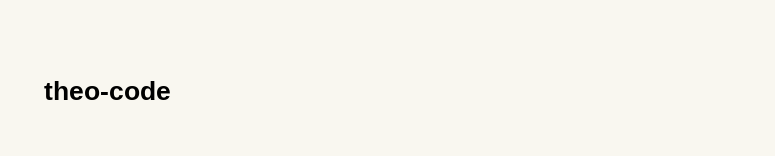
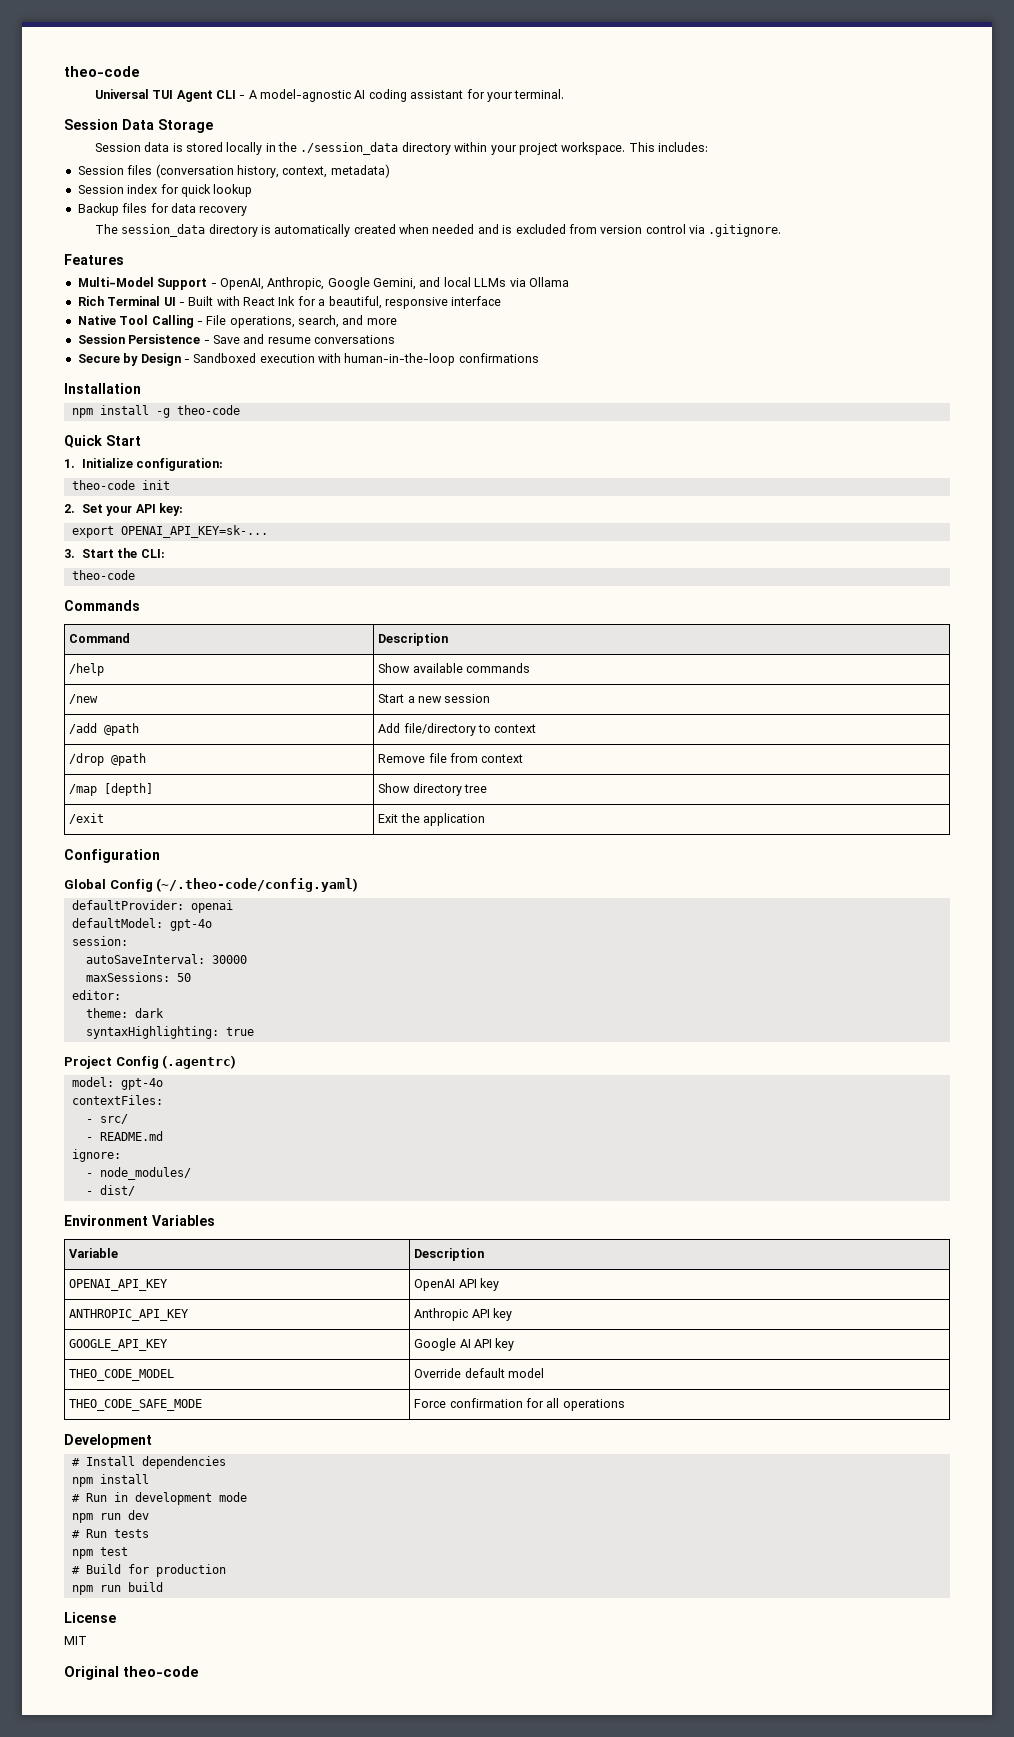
[44,81,171,100] theo-code -> [64,66,140,77] [94,89,565,102] [64,119,213,133] [94,142,709,155] [77,164,390,178] [77,184,253,197] [77,203,248,216] [94,224,782,237] [64,254,124,265] [77,277,569,290] [77,296,502,309] [77,315,397,328] [77,334,395,344] [77,353,539,366] [64,383,141,394] [71,405,240,418] [64,435,141,448] [64,458,224,471] [71,480,170,490] [64,503,183,516] [71,525,268,538] [64,548,165,558] [71,570,135,580] [64,600,140,611] [69,633,131,643] [378,633,449,646] [69,663,105,676] [378,663,530,673] [69,694,99,704] [378,694,491,703] [69,723,140,736] [378,723,537,736] [69,753,147,766] [378,753,524,763] [69,783,154,796] [378,783,487,796] [69,813,105,824] [378,813,485,826] [64,849,160,863] [64,878,359,892] [71,900,233,913] [71,918,212,931] [71,936,128,946] [85,954,247,964] [85,972,191,982] [71,990,121,1000] [85,1008,164,1018] [85,1026,254,1039] [64,1055,237,1069] [71,1077,163,1090] [71,1095,163,1105] [85,1114,128,1124] [85,1131,163,1141] [71,1149,121,1162] [85,1167,191,1180] [85,1185,135,1196] [64,1215,215,1226] [69,1248,119,1258] [414,1248,485,1261] [69,1279,169,1291] [414,1278,499,1291] [69,1309,190,1321] [414,1308,512,1321] [69,1339,169,1351] [414,1338,515,1351] [69,1369,175,1381] [414,1368,544,1378] [69,1399,203,1411] [414,1398,625,1411] [64,1434,152,1448] [71,1456,226,1469] [71,1474,149,1487] [71,1492,247,1505] [71,1510,149,1523] [71,1529,149,1538] [71,1547,128,1559] [71,1564,226,1577] [71,1582,163,1595] [64,1612,116,1623] [64,1636,87,1645] [64,1666,199,1680] theo-code // Universal TUI Agent CLI - A model-agnostic AI coding assistant for your terminal. // Session Data Storage // Session data is stored locally in the ./session_data directory within your project workspace. This includes: // Session files (conversation history, context, metadata) // Session index for quick lookup // Backup files for data recovery // The session_data directory is automatically created when needed and is excluded from version control via .gitignore. // Features // Multi-Model Support - OpenAI, Anthropic, Google Gemini, and local LLMs via Ollama // Rich Terminal UI - Built with React Ink for a beautiful, responsive interface // Native Tool Calling - File operations, search, and more // Session Persistence - Save and resume conversations // Secure by Design - Sandboxed execution with human-in-the-loop confirmations // Installation // npm install -g theo-code // Quick Start // 1. Initialize configuration: // theo-code init // 2. Set your API key: // export OPENAI_API_KEY=sk-... // 3. Start the CLI: // theo-code // Commands // Command | Description // /help | Show available commands // /new | Start a new session // /add @path | Add file/directory to context // /drop @path | Remove file from context // /map [depth] | Show directory tree // /exit | Exit the application // Configuration // Global Config (~/.theo-code/config.yaml) // defaultProvider: openai // defaultModel: gpt-4o // session: // autoSaveInterval: 30000 // maxSessions: 50 // editor: // theme: dark // syntaxHighlighting: true // Project Config (.agentrc) // model: gpt-4o // contextFiles: // - src/ // - README.md // ignore: // - node_modules/ // - dist/ // Environment Variables // Variable | Description // OPENAI_API_KEY | OpenAI API key // ANTHROPIC_API_KEY | Anthropic API key // GOOGLE_API_KEY | Google AI API key // THEO_CODE_MODEL | Override default model // THEO_CODE_SAFE_MODE | Force confirmation for all operations // Development // # Install dependencies // npm install // # Run in development mode // npm run dev // # Run tests // npm test // # Build for production // npm run build // License // MIT // Original theo-code

